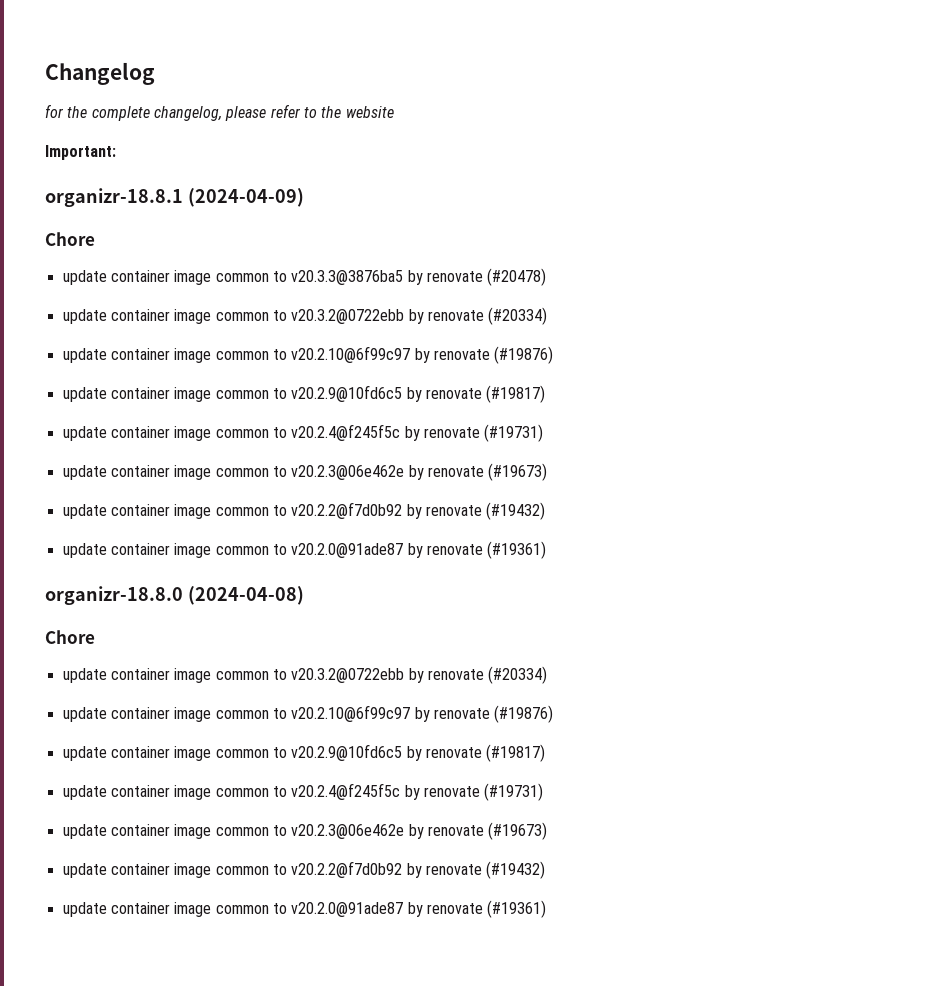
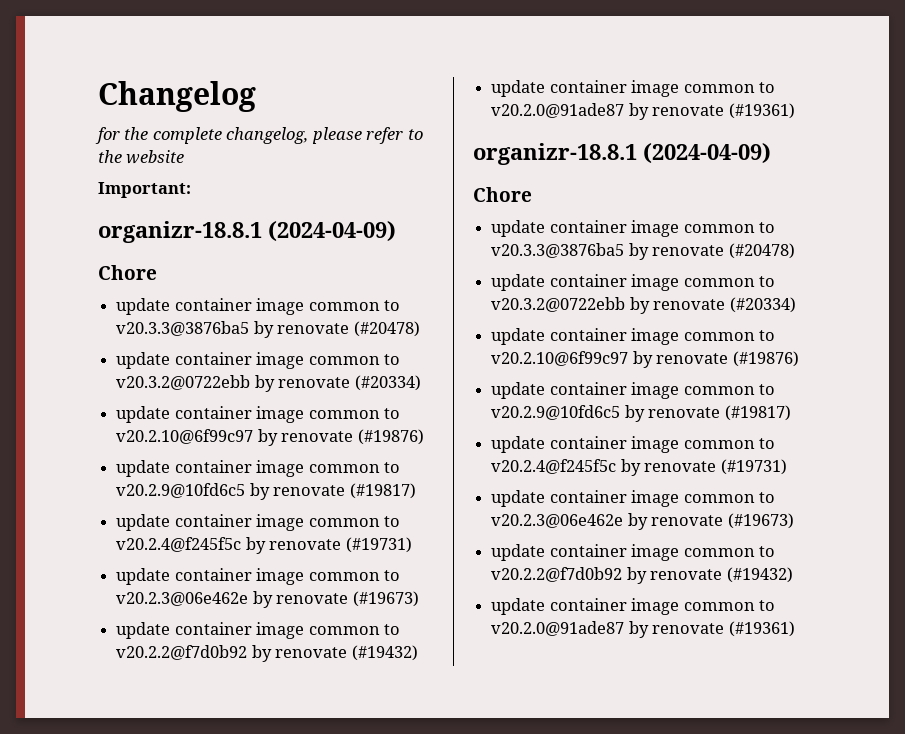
[45,586,304,605] [45,630,95,644] organizr-18.8.0 (2024-04-08) // Chore -> [473,143,771,165] [473,187,532,202] [491,220,775,237] [491,243,795,260] organizr-18.8.1 (2024-04-09) // Chore // update container image common to v20.3.3@3876ba5 by renovate (#20478)

